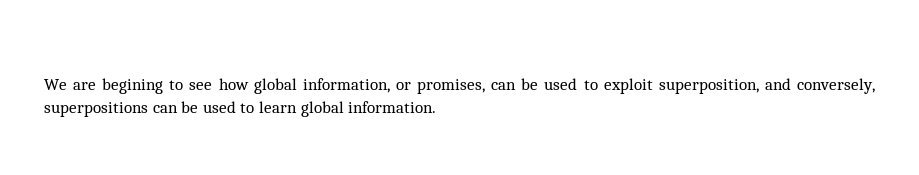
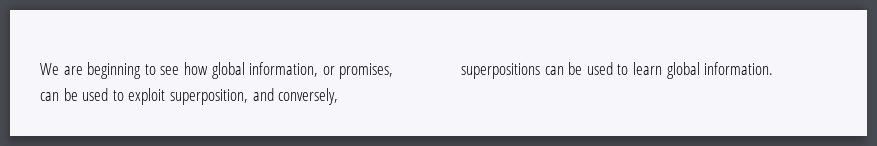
[102,78,164,94] begining -> [87,62,142,79] beginning

